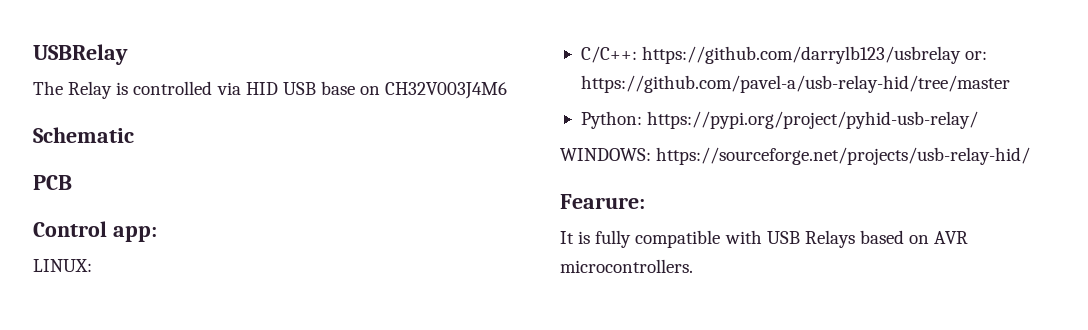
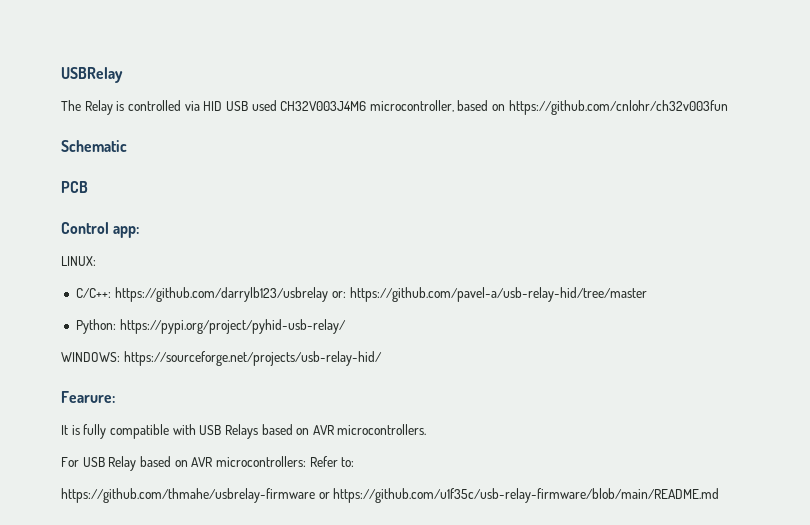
[320,81,508,99] base on CH32V003J4M6 -> [251,100,728,115] used CH32V003J4M6 microcontroller, based on https://github.com/cnlohr/ch32v003fun
(693, 266) none -> [61,456,355,471] [61,488,720,503] // For USB Relay based on AVR microcontrollers: Refer to: // https://github.com/thmahe/usbrelay-firmware or https://github.com/u1f35c/usb-relay-firmware/blob/main/README.md

